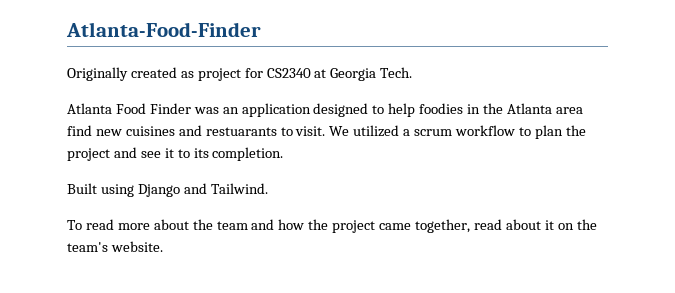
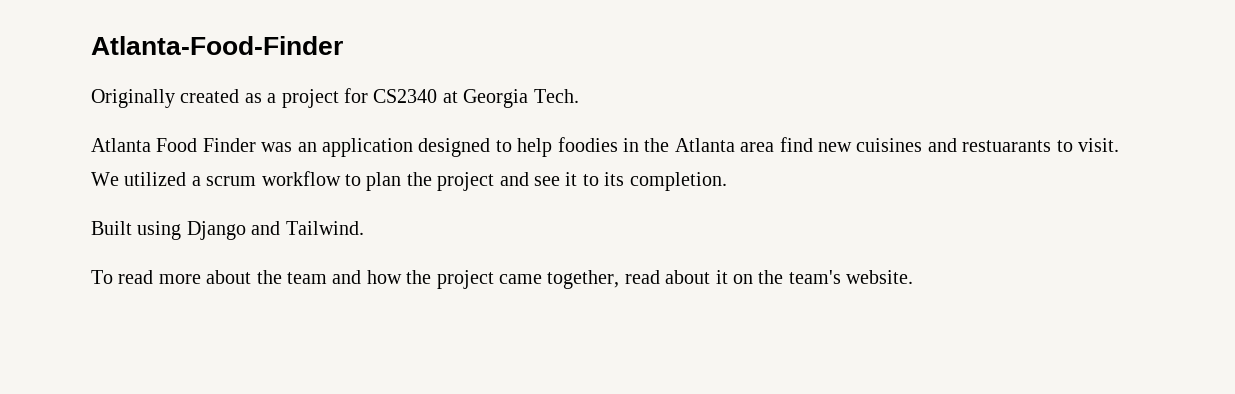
(194, 74) none -> [267,93,277,103] a

